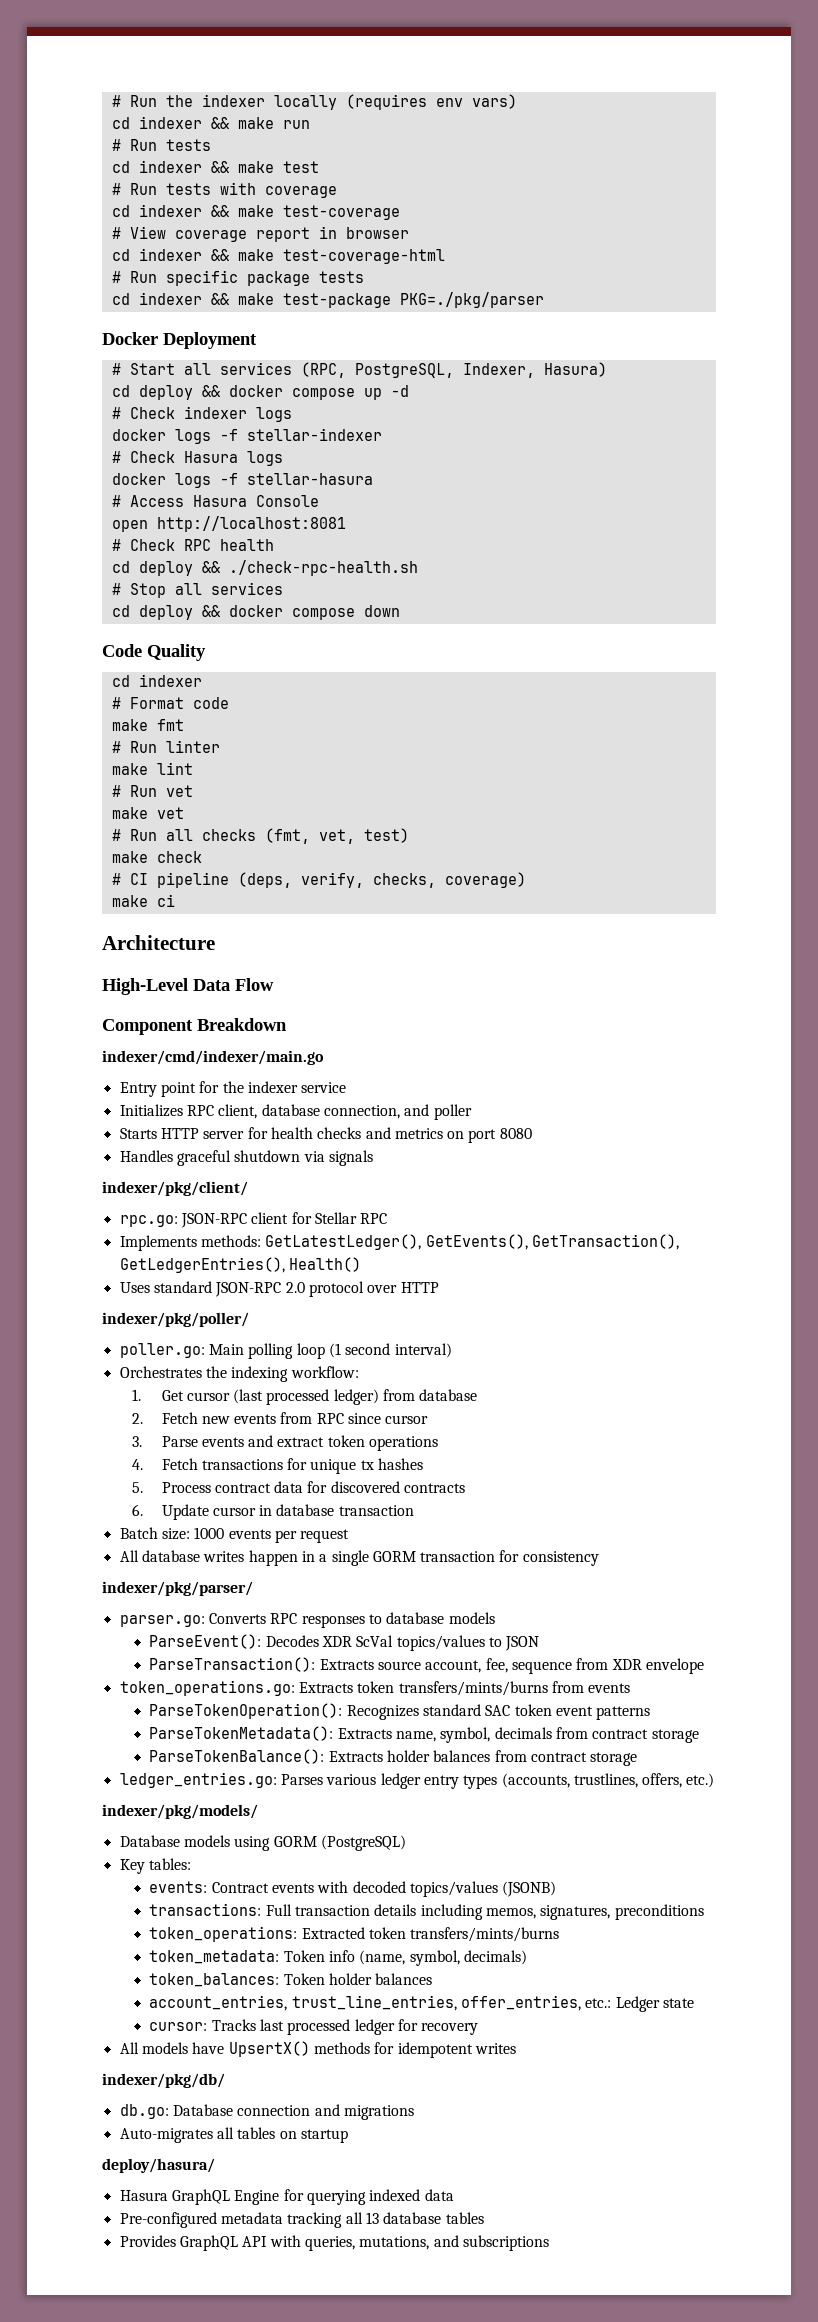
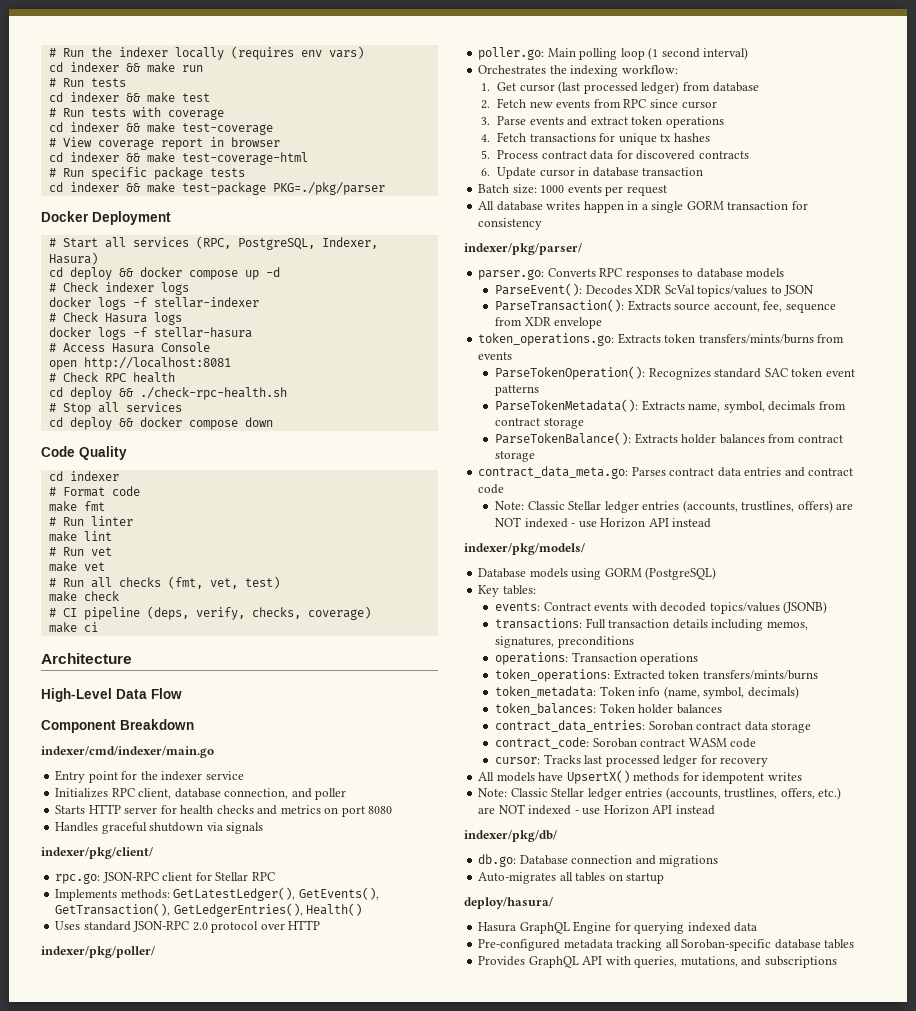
[119,1772,715,1789] ledger_entries.go: Parses various ledger entry types (accounts, trustlines, offers, etc.) -> [478,466,854,479] [478,484,505,494] [495,500,854,513] [495,517,712,528] contract_data_meta.go: Parses contract data entries and contract code // Note: Classic Stellar ledger entries (accounts, trustlines, offers) are NOT indexed - use Horizon API instead
(704, 1912) none -> [495,652,699,665] // operations: Transaction operations
[149,1995,694,2012] account_entries, trust_line_entries, offer_entries, etc.: Ledger state -> [495,720,812,733] [495,737,757,749] contract_data_entries: Soroban contract data storage // contract_code: Soroban contract WASM code
(516, 2048) none -> [478,787,842,800] [478,804,715,815] // Note: Classic Stellar ledger entries (accounts, trustlines, offers, etc.) are NOT indexed - use Horizon API instead
[365,2212,379,2224] 13 -> [681,939,772,951] Soroban-specific

